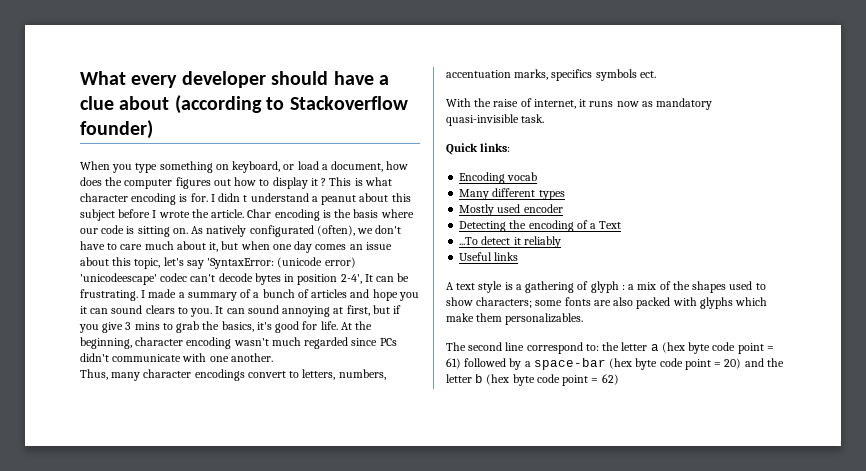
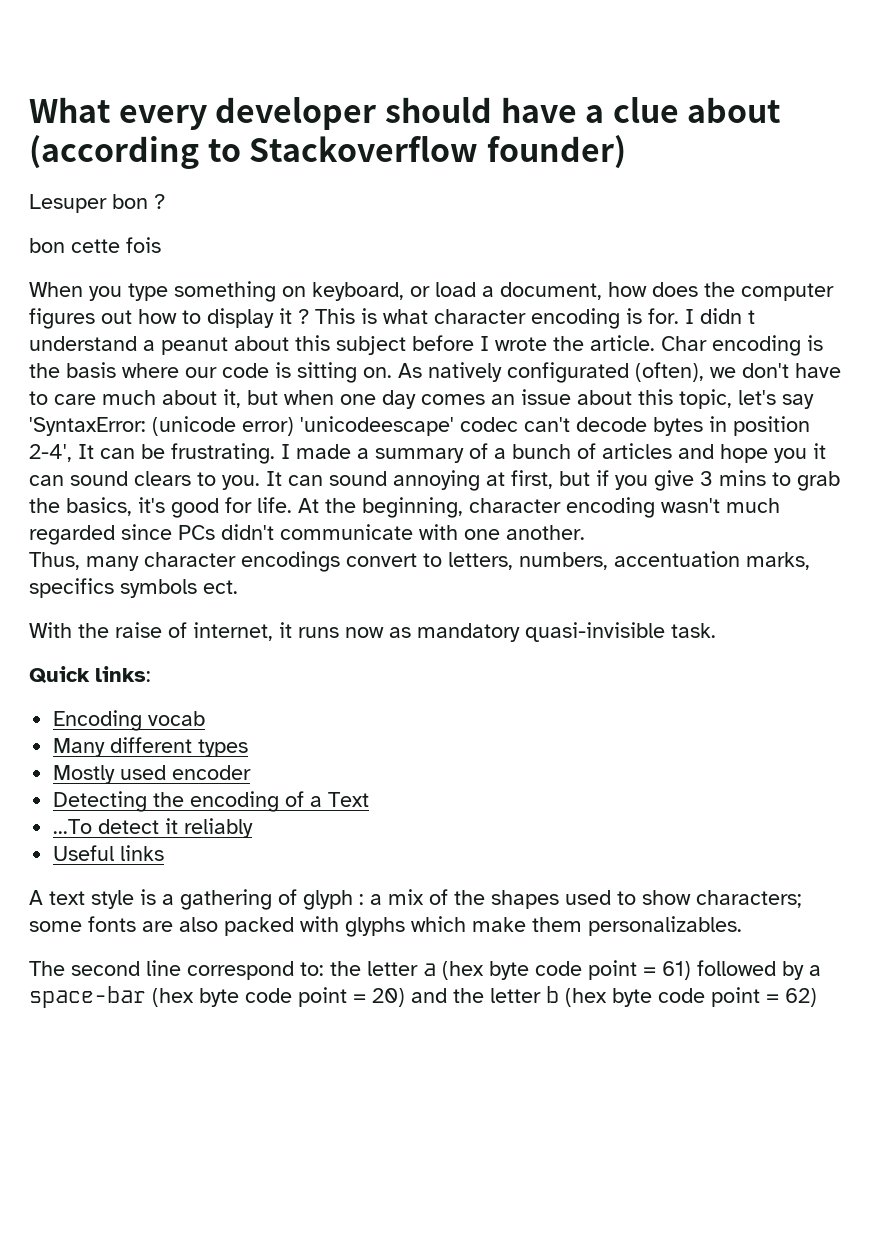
(153, 129) none -> [29,194,165,213] [29,237,161,253] // Lesuper bon ? // bon cette fois

